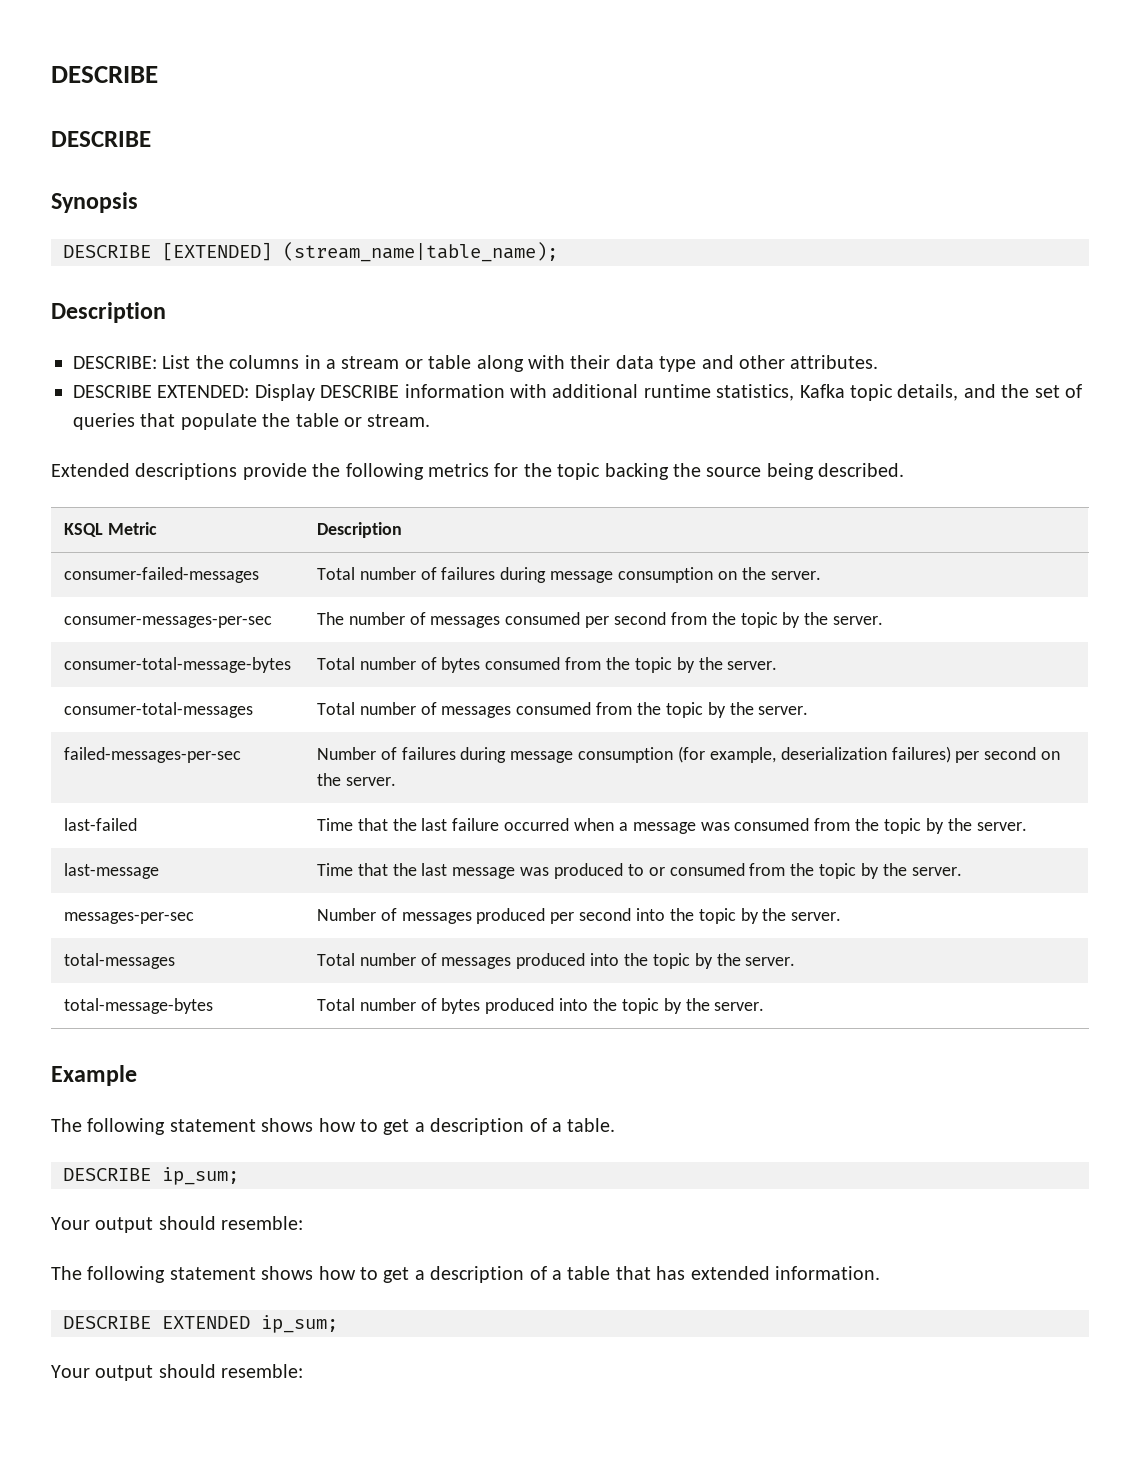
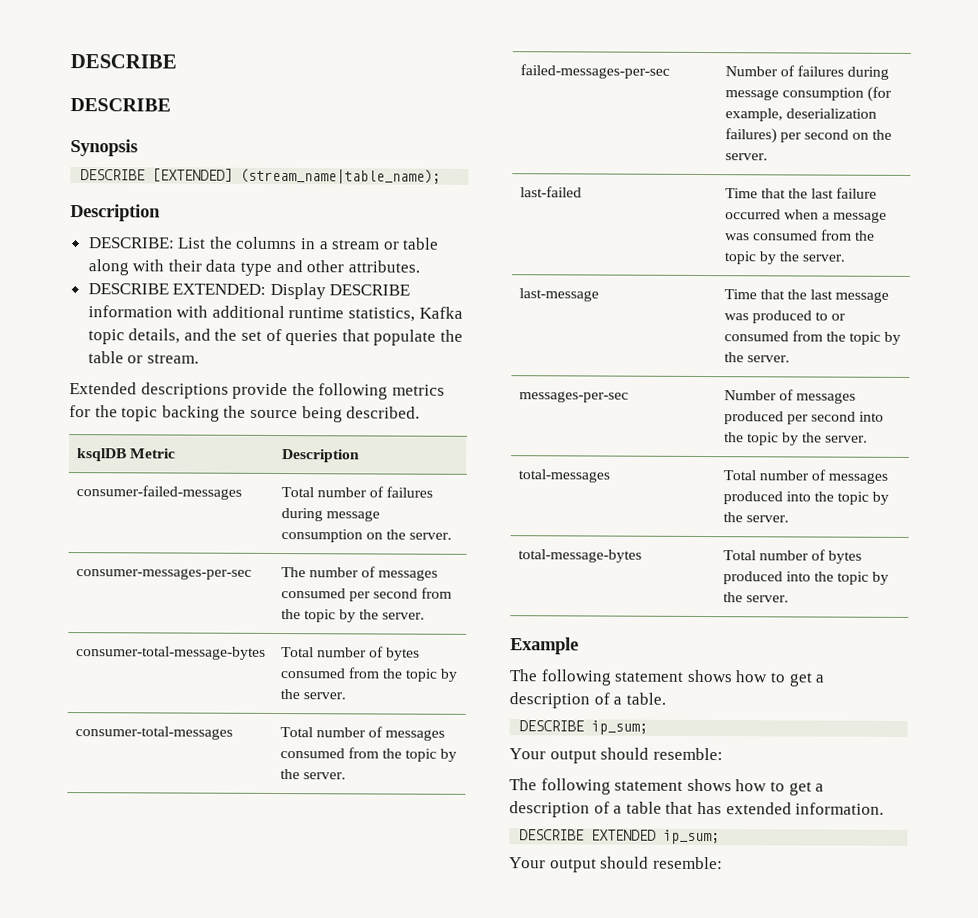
[63,523,103,537] KSQL -> [75,448,127,462] ksqlDB

